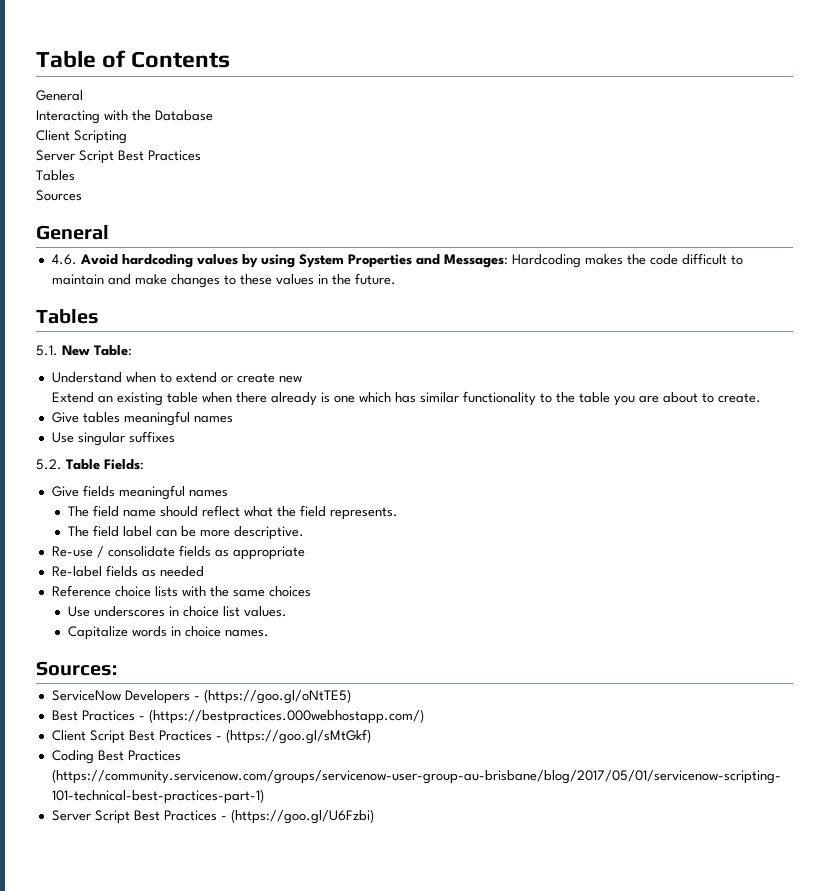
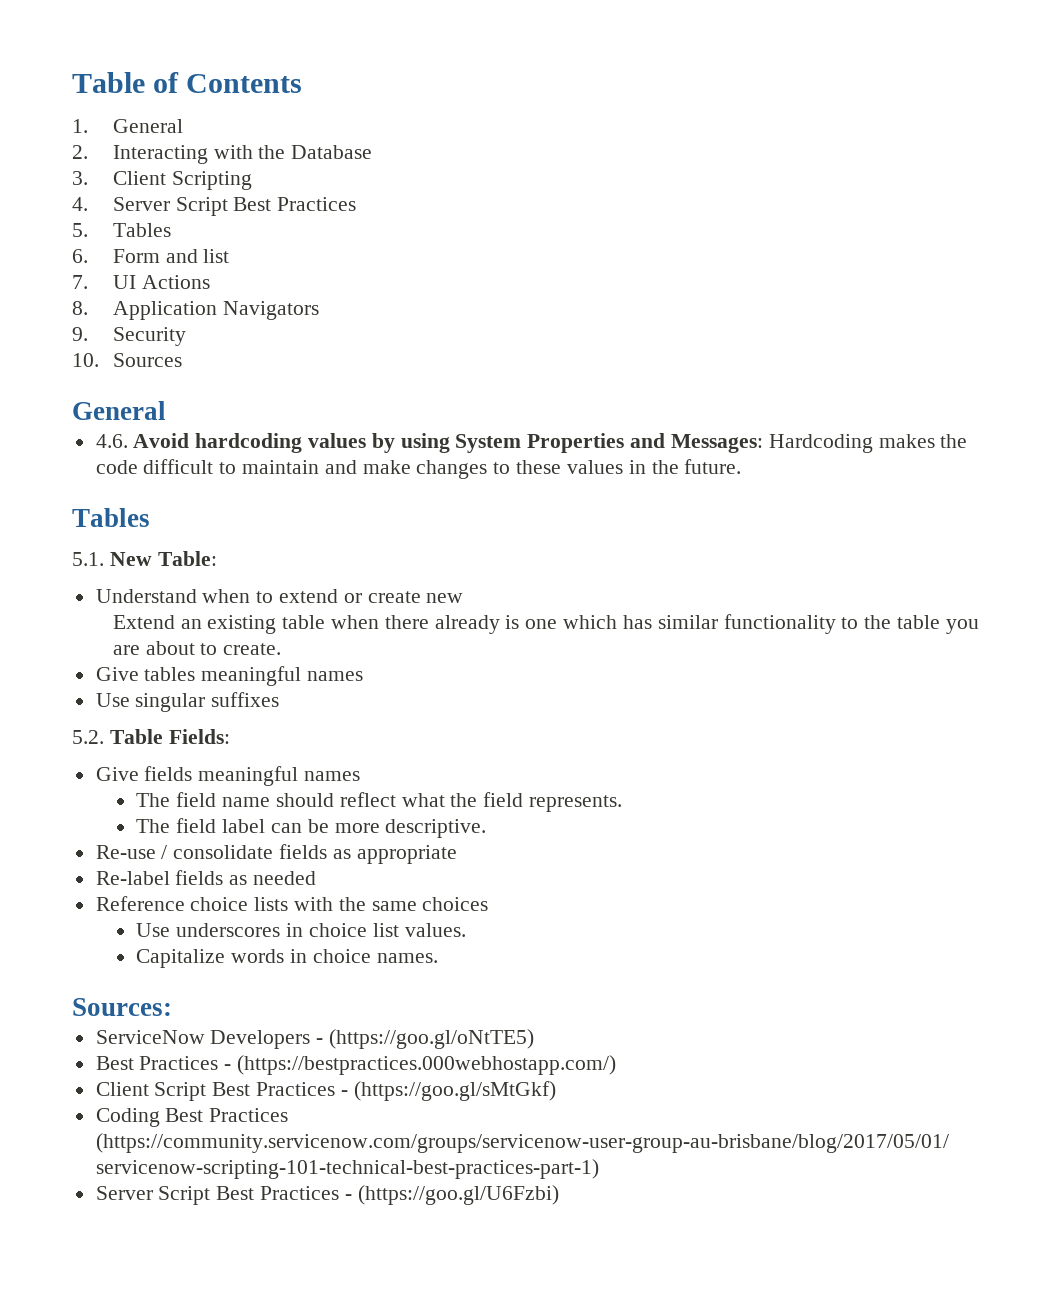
[36,90,83,101] General // -> [72,119,183,133] [72,145,88,159] 1. General // 2.
(213, 115) none -> [72,171,88,185] 3.
(127, 137) none -> [72,197,88,211] 4.
[36,170,75,181] Tables // -> [72,223,171,237] [72,249,230,263] [72,275,210,289] [72,301,319,320] [72,327,186,346] [72,353,99,367] 5. Tables // 6. Form and list // 7. UI Actions // 8. Application Navigators // 9. Security // 10.

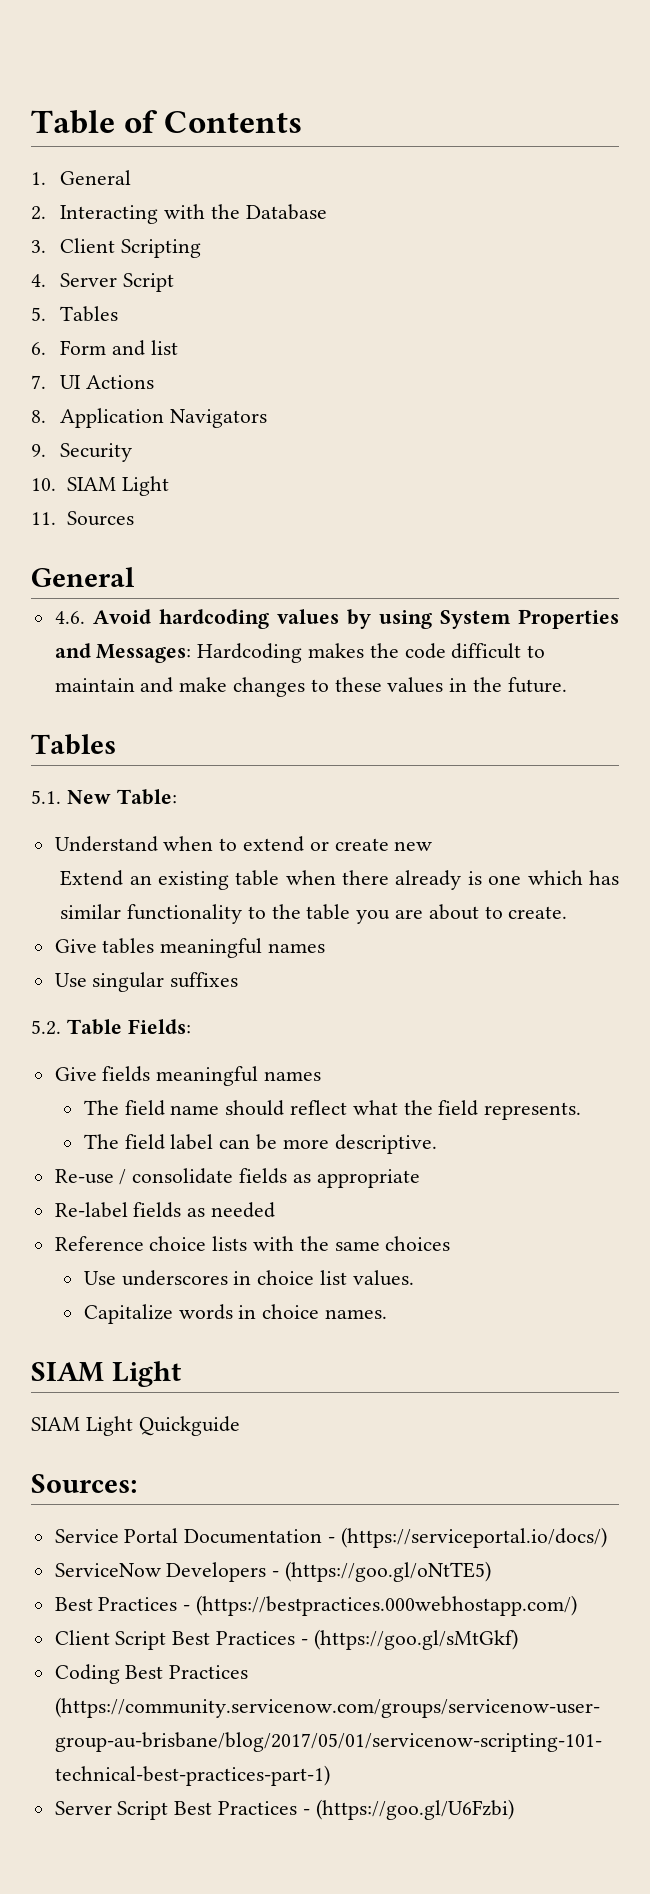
[233,197,357,211] Best Practices -> (174, 282) none
(99, 360) none -> [66,476,169,496] [31,512,56,525] SIAM Light // 11.
[72,998,172,1016] Sources: -> [31,1361,181,1387] [31,1416,240,1436] [31,1474,137,1493] [54,1527,607,1548] SIAM Light // SIAM Light Quickguide // Sources: // Service Portal Documentation - (https://serviceportal.io/docs/)

